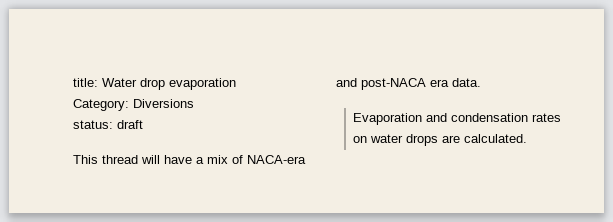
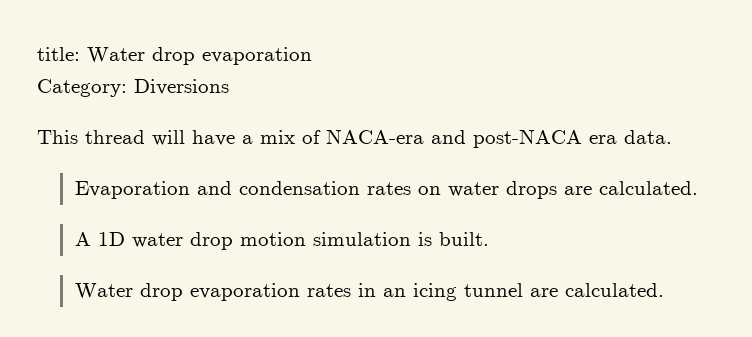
[73,120,143,129] // status: draft -> (229, 87) none
(527, 138) none -> [74,232,489,250] [74,283,664,301] // A 1D water drop motion simulation is built. // Water drop evaporation rates in an icing tunnel are calculated.

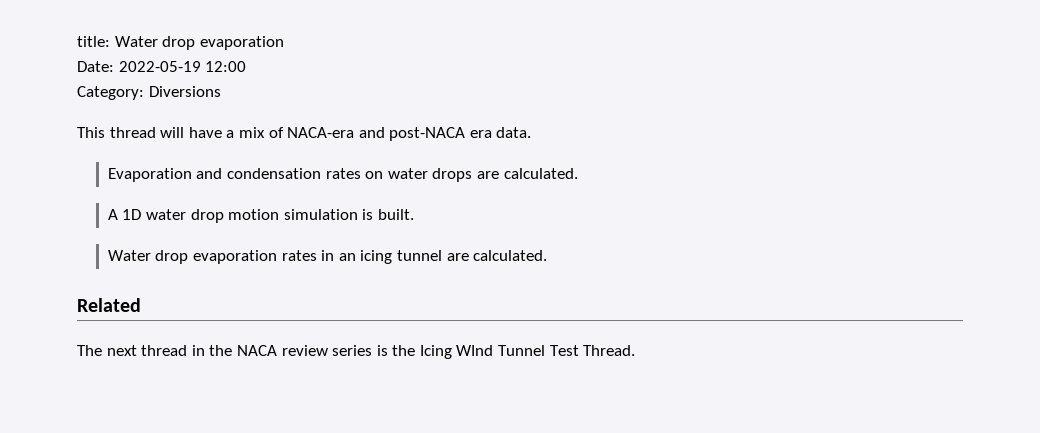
(312, 56) none -> [77,61,247,72] // Date: 2022-05-19 12:00
(664, 290) none -> [77,298,141,312] [77,345,636,359] // Related // The next thread in the NACA review series is the Icing WInd Tunnel Test Thread.

